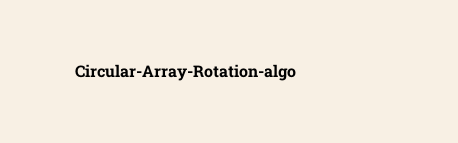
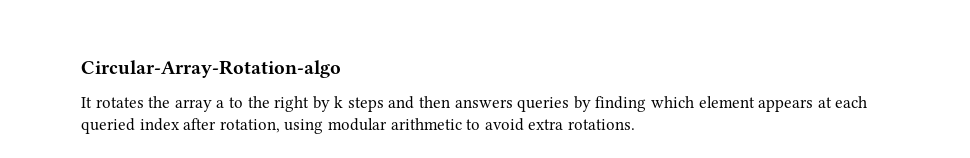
(296, 72) none -> [81,96,868,112] [81,118,635,134] // It rotates the array a to the right by k steps and then answers queries by finding which element appears at each queried index after rotation, using modular arithmetic to avoid extra rotations.

